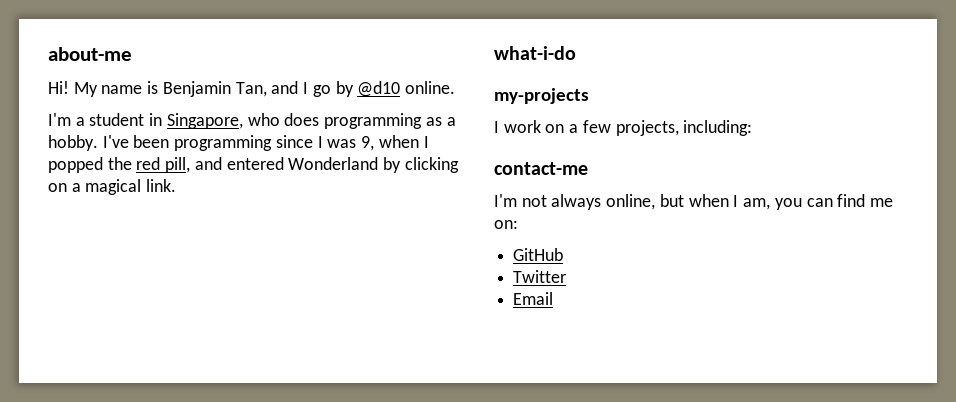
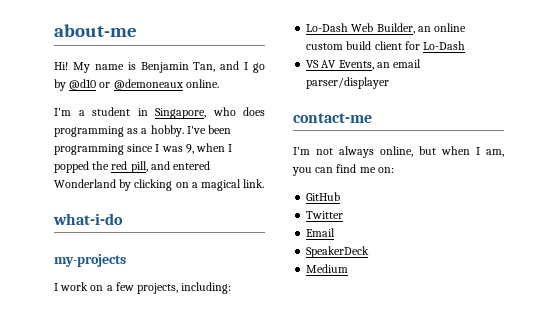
(401, 89) none -> [99,79,183,90] or @demoneaux
(753, 128) none -> [306,23,467,34] [306,41,466,50] [306,59,422,70] [306,77,390,89] // Lo-Dash Web Builder, an online custom build client for Lo-Dash // VS AV Events, an email parser/displayer
(554, 298) none -> [306,246,370,258] [306,264,349,273] // SpeakerDeck // Medium

